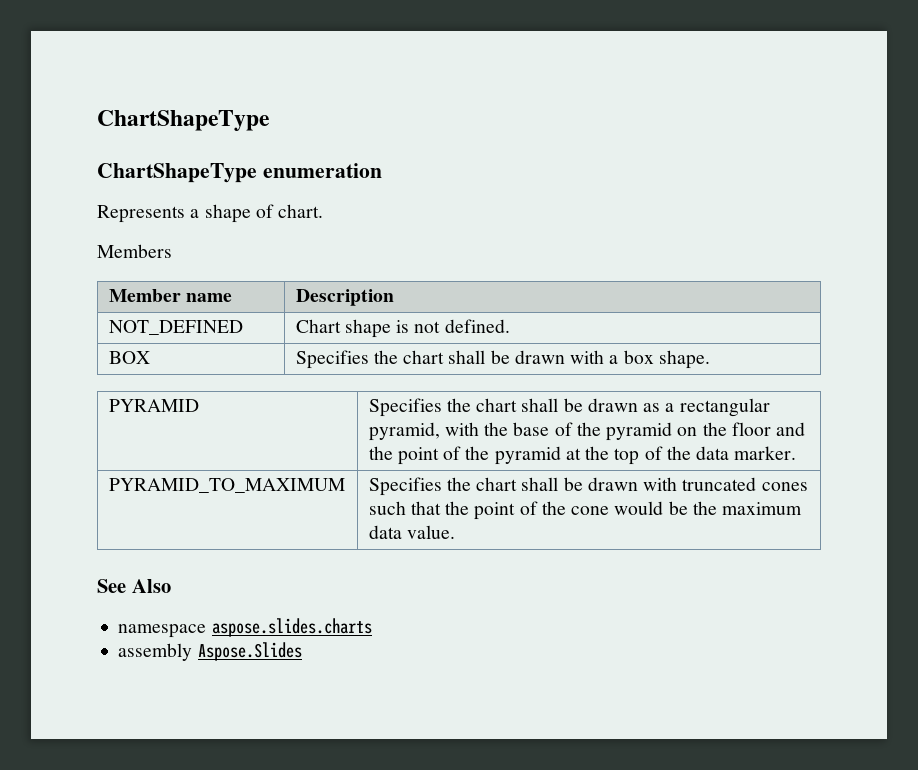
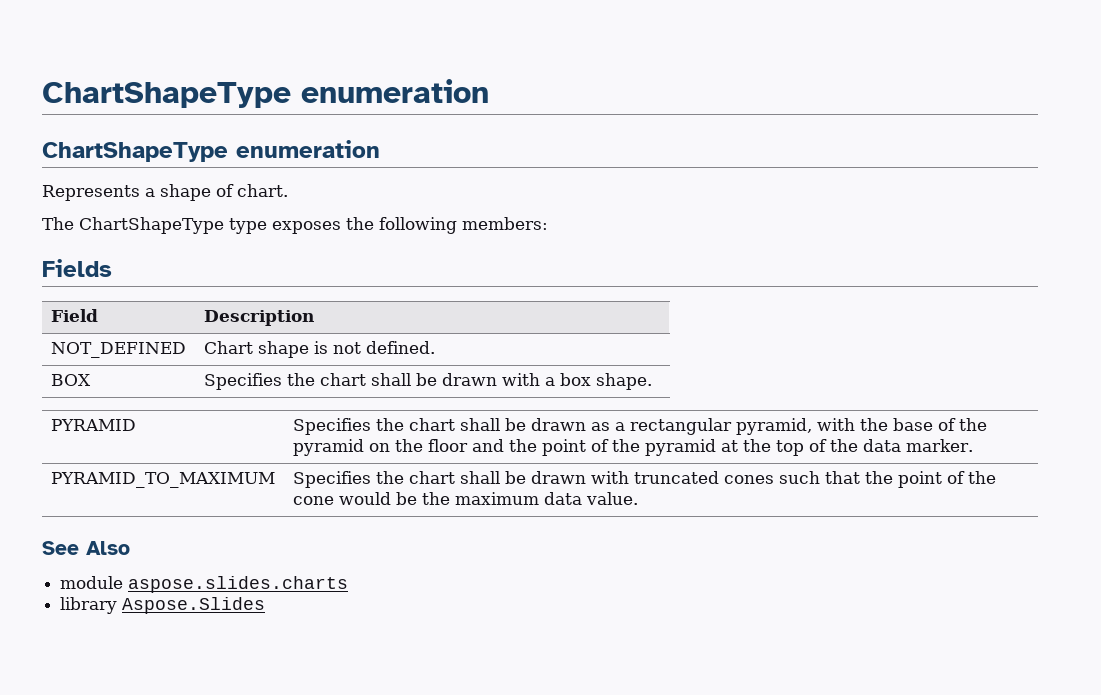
[97,110,270,131] ChartShapeType -> [42,79,489,108] ChartShapeType enumeration
[97,244,172,258] [108,289,232,302] Members // Member name -> [42,217,548,234] [42,259,112,277] [50,309,98,322] The ChartShapeType type exposes the following members: // Fields // Field
[118,624,207,638] namespace -> [60,576,124,589] module
[118,643,193,661] assembly -> [60,597,118,614] library

